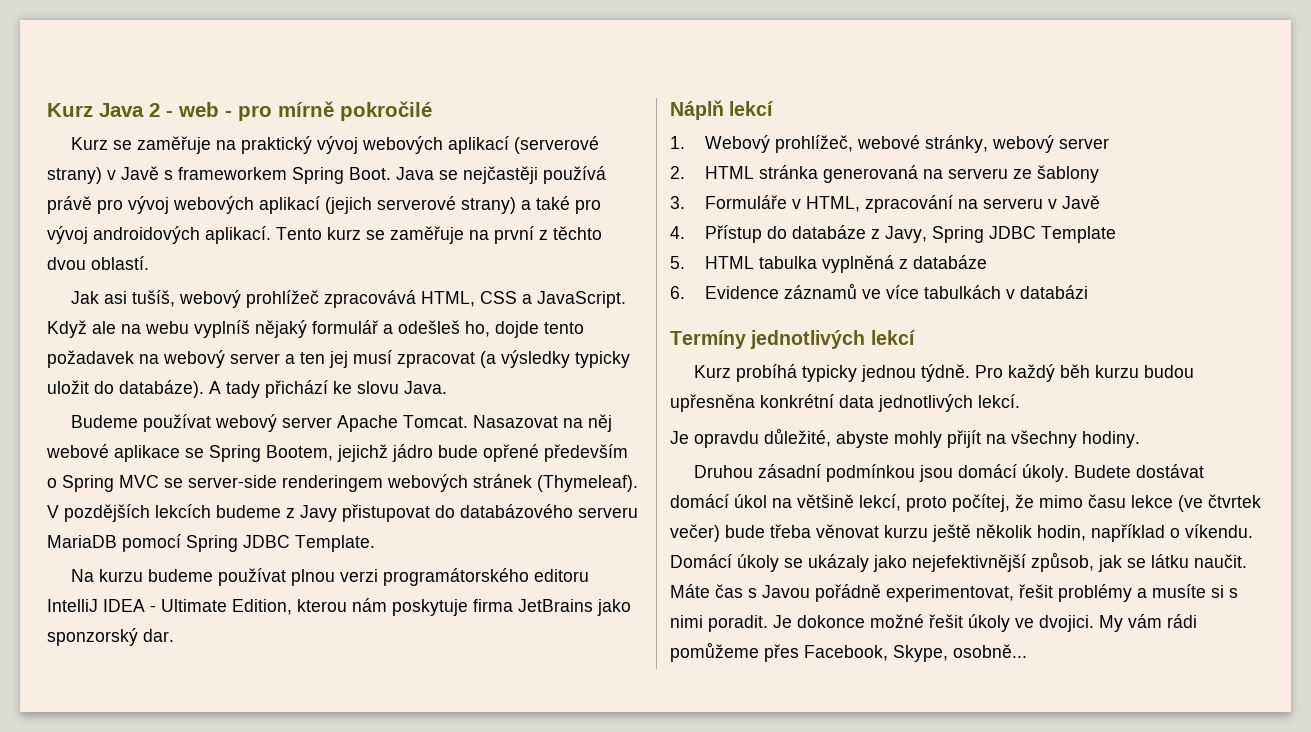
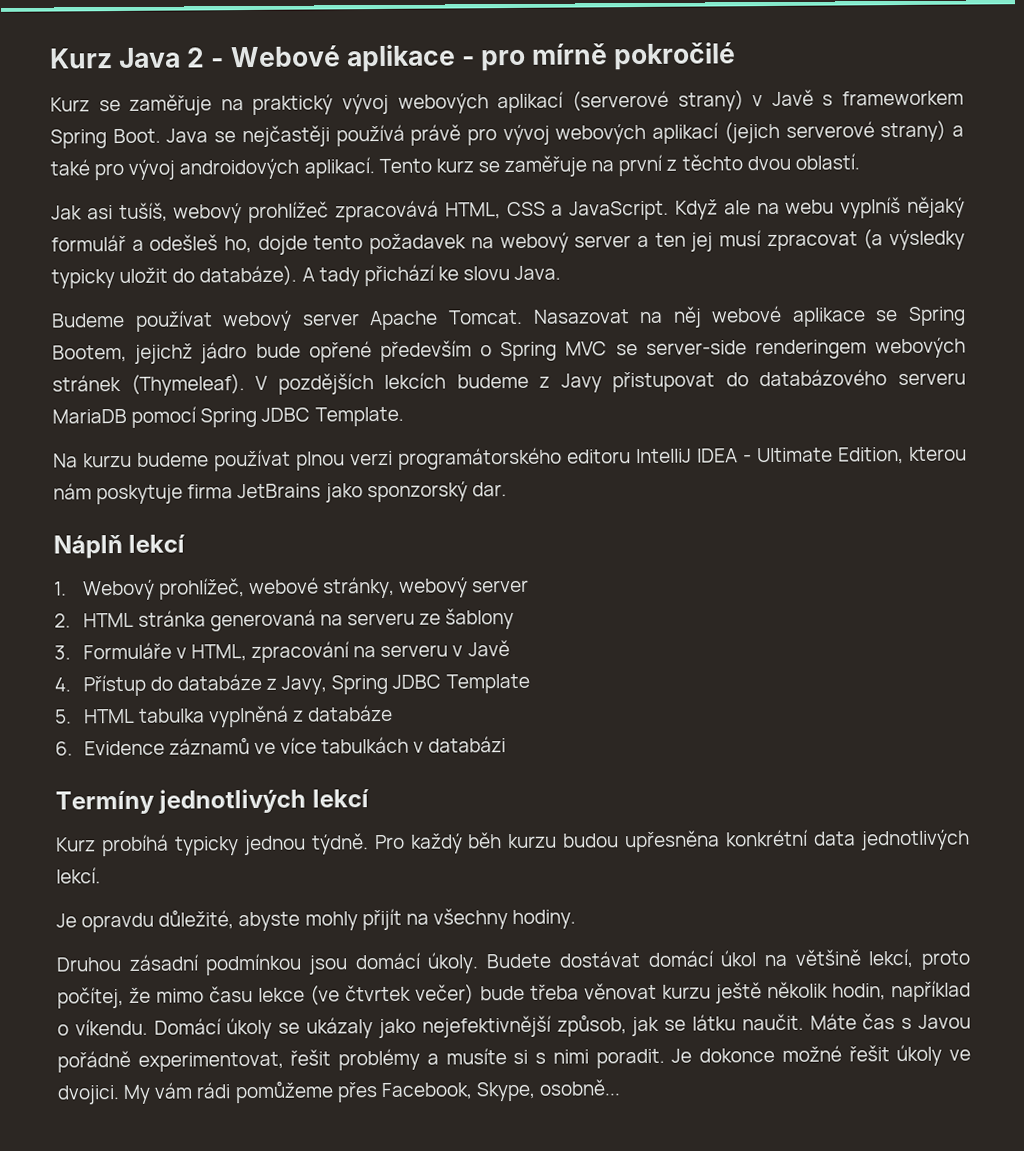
[178,102,219,117] web -> [229,44,456,73] Webové aplikace

